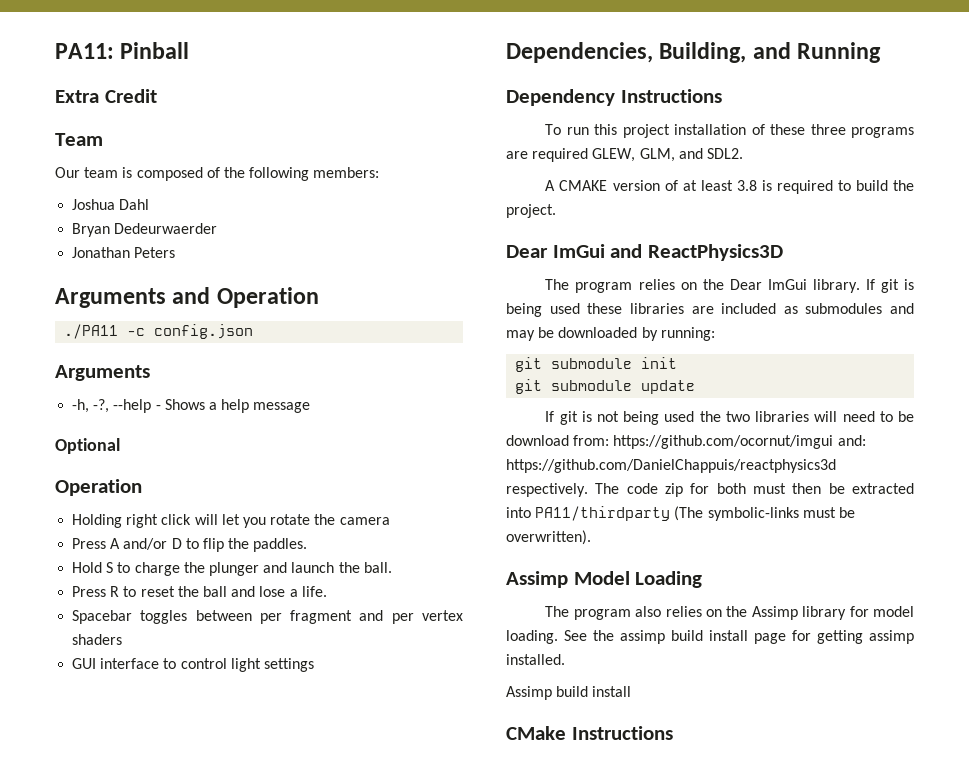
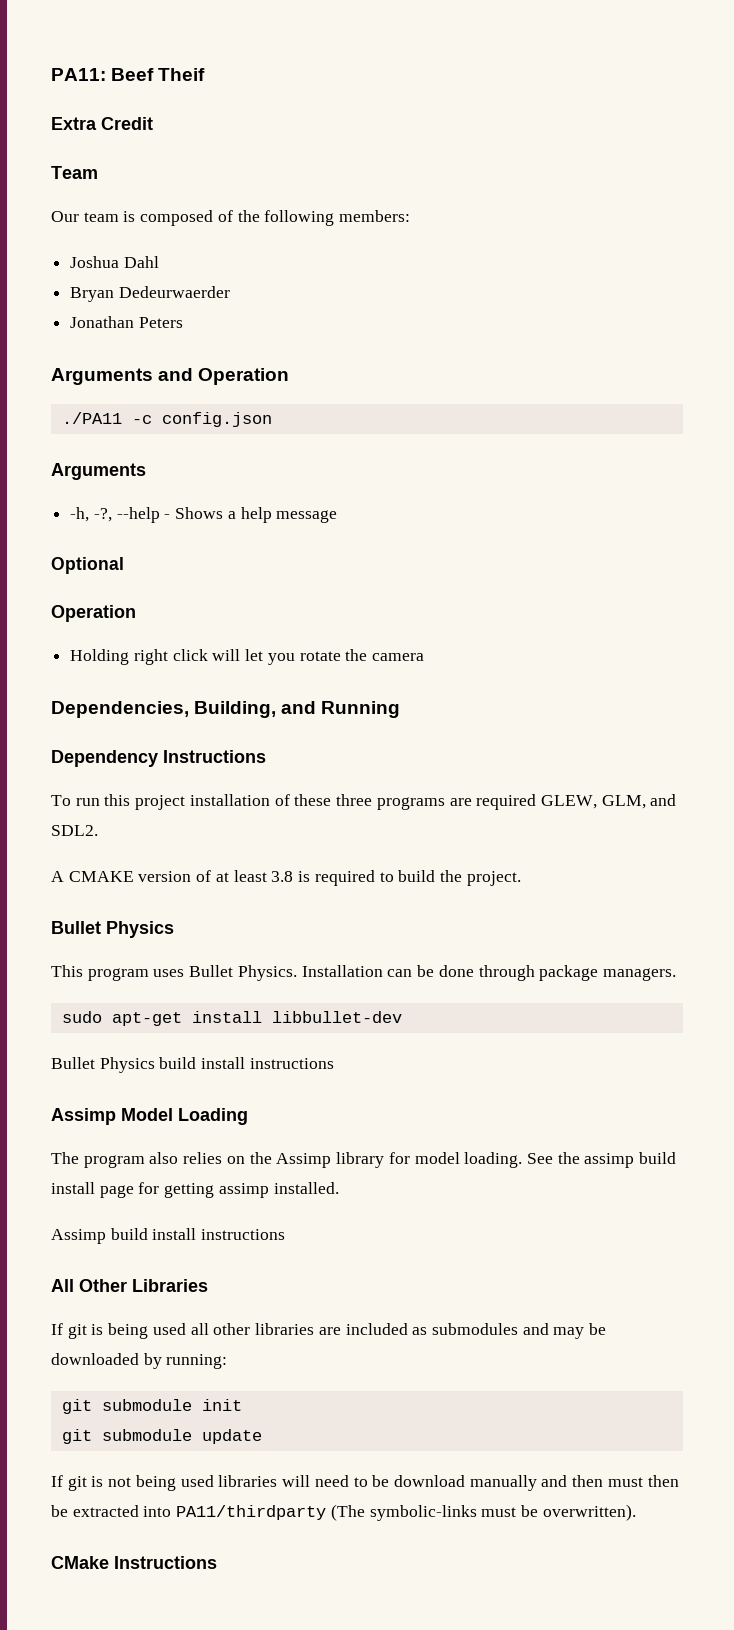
[120,42,190,59] Pinball -> [111,68,206,81] Beef Theif
[72,538,308,552] [72,562,392,576] [72,586,327,597] [72,610,463,624] [72,634,123,645] [72,658,314,672] // Press A and/or D to flip the paddles. // Hold S to charge the plunger and launch the ball. // Press R to reset the ball and lose a life. // Spacebar toggles between per fragment and per vertex shaders // GUI interface to control light settings -> (425, 657) none
[506,244,784,261] [545,279,914,293] [506,303,914,317] [506,327,715,341] [515,357,678,372] [515,379,696,394] [545,411,914,425] [506,435,866,449] [506,459,836,473] [506,483,914,497] [506,506,855,521] [506,530,591,545] Dear ImGui and ReactPhysics3D // The program relies on the Dear ImGui library. If git is being used these libraries are included as submodules and may be downloaded by running: // git submodule init // git submodule update // If git is not being used the two libraries will need to be download from: https://github.com/ocornut/imgui and: https://github.com/DanielChappuis/reactphysics3d respectively. The code zip for both must then be extracted into PA11/thirdparty (The symbolic-links must be overwritten). -> [51,921,174,938] [51,965,676,981] [61,1011,402,1026] [51,1057,334,1073] Bullet Physics // This program uses Bullet Physics. Installation can be done through package managers. // sudo apt-get install libbullet-dev // Bullet Physics build install instructions
(632, 691) none -> [201,1229,286,1240] [51,1279,208,1292] [51,1323,607,1339] [51,1353,228,1369] [61,1399,242,1414] [61,1429,262,1444] [51,1475,679,1491] [51,1504,636,1521] instructions // All Other Libraries // If git is being used all other libraries are included as submodules and may be downloaded by running: // git submodule init // git submodule update // If git is not being used libraries will need to be download manually and then must then be extracted into PA11/thirdparty (The symbolic-links must be overwritten).

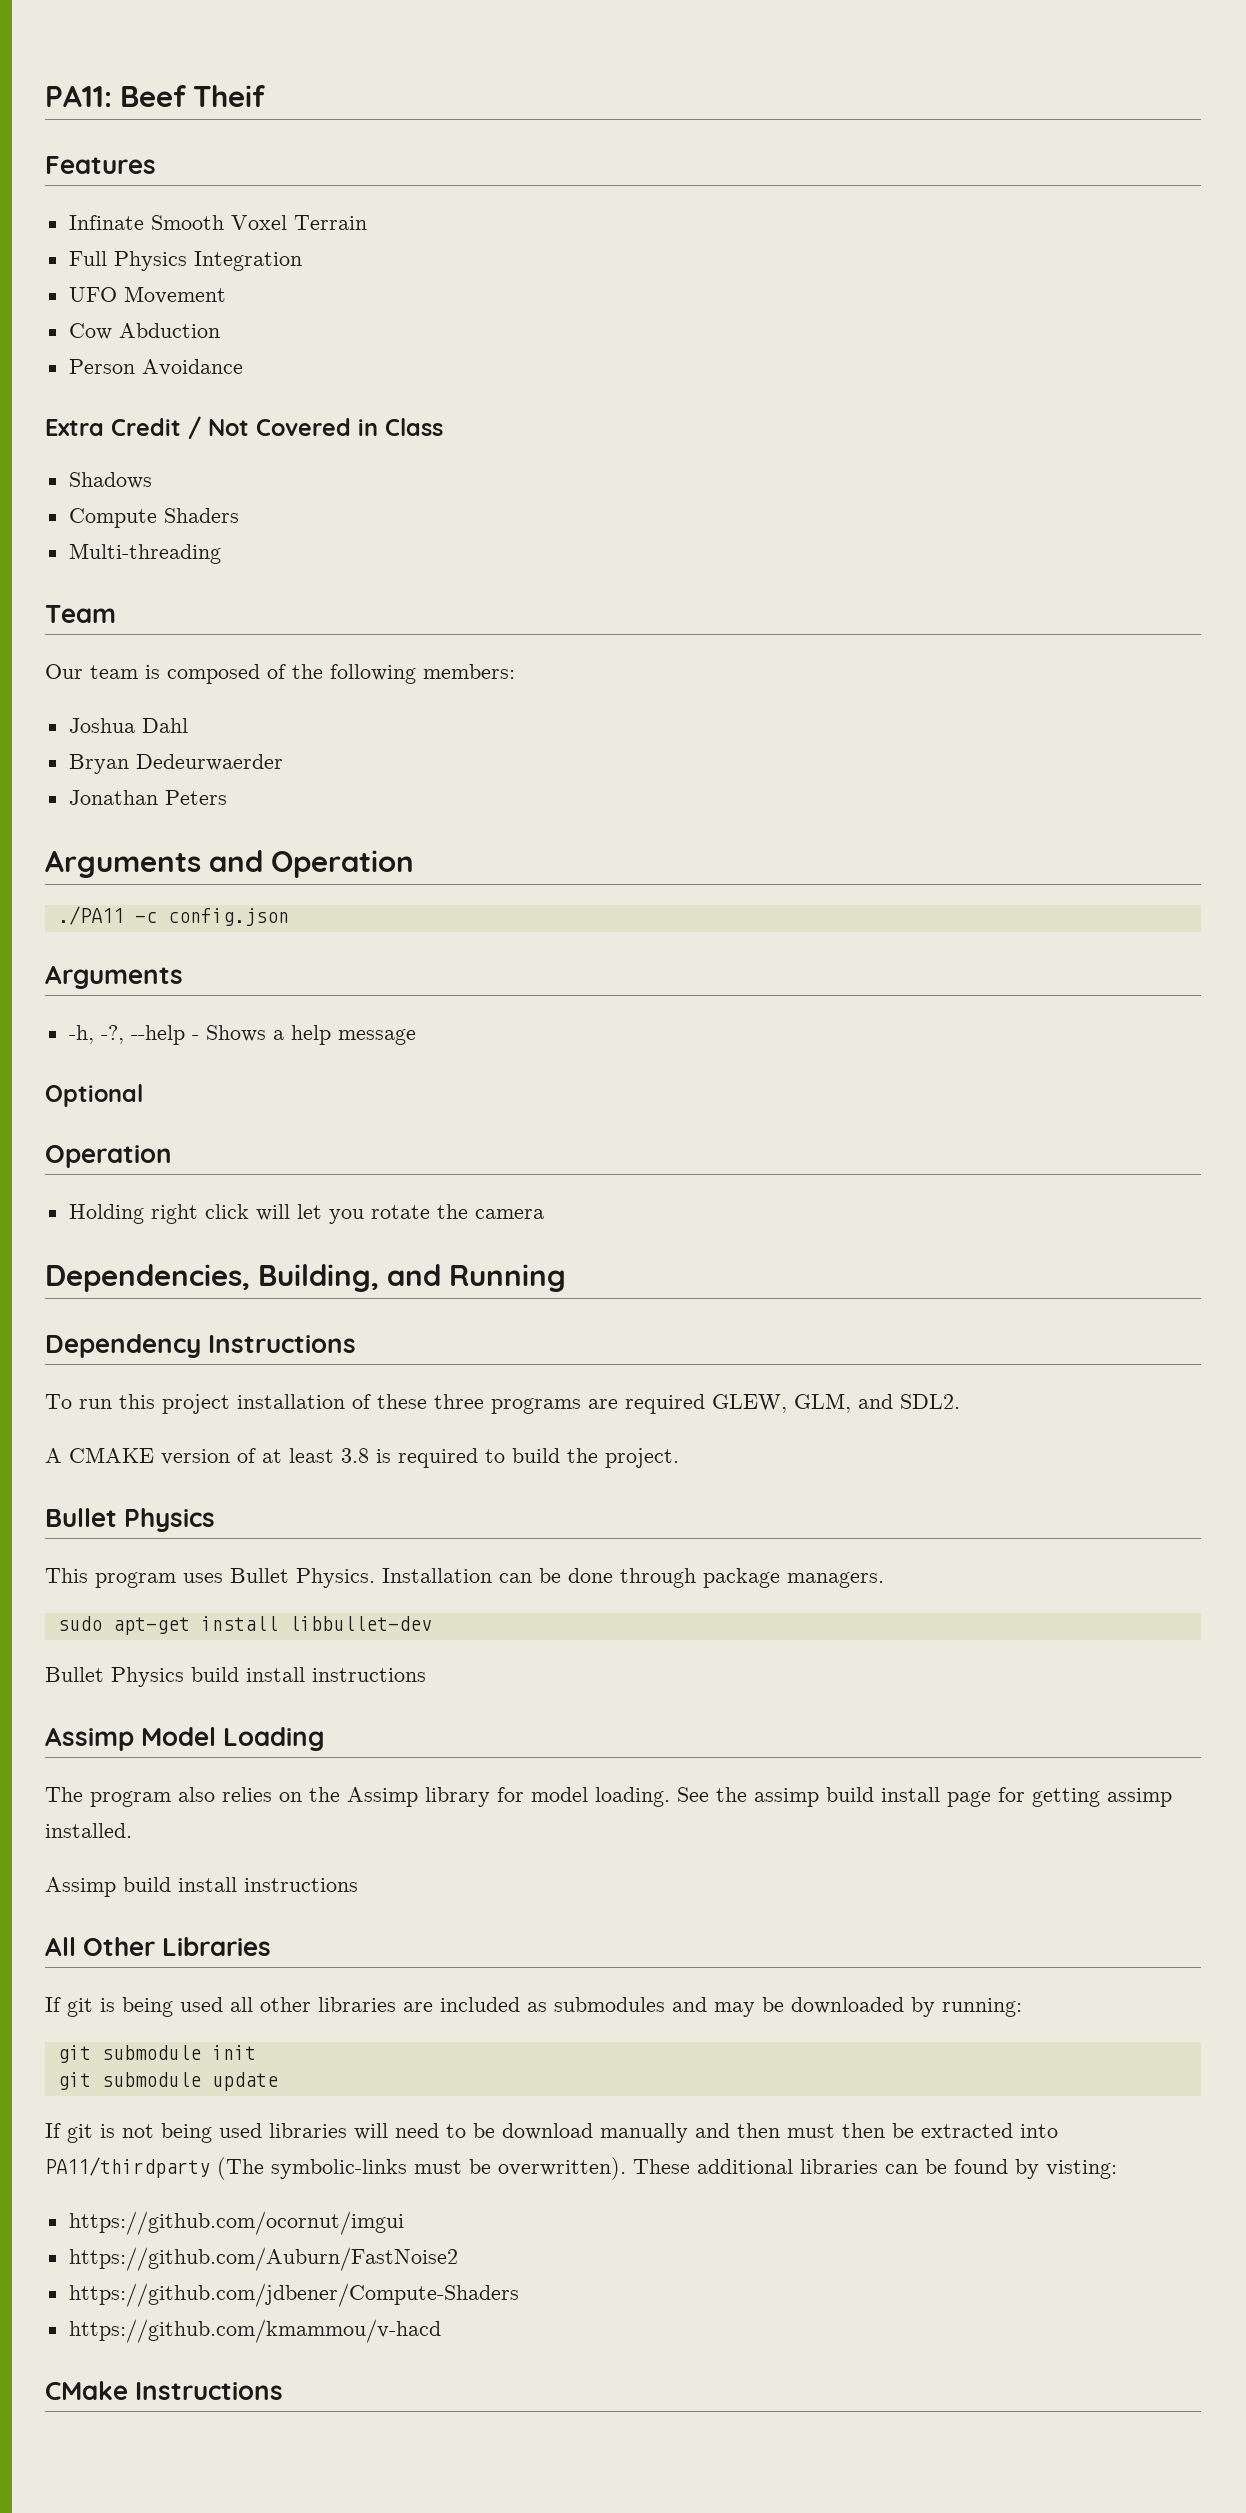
[51,117,153,130] Extra Credit -> [45,156,156,174] [68,215,367,230] [68,251,302,271] [68,286,226,304] [68,323,220,340] [68,359,243,376] [45,416,443,439] [68,472,152,489] [68,508,239,528] [68,543,221,564] Features // Infinate Smooth Voxel Terrain // Full Physics Integration // UFO Movement // Cow Abduction // Person Avoidance // Extra Credit / Not Covered in Class // Shadows // Compute Shaders // Multi-threading
(636, 1512) none -> [633,2159,1117,2179] [68,2211,404,2235] [68,2247,458,2271] [68,2283,519,2307] [68,2319,441,2343] These additional libraries can be found by visting: // https://github.com/ocornut/imgui // https://github.com/Auburn/FastNoise2 // https://github.com/jdbener/Compute-Shaders // https://github.com/kmammou/v-hacd

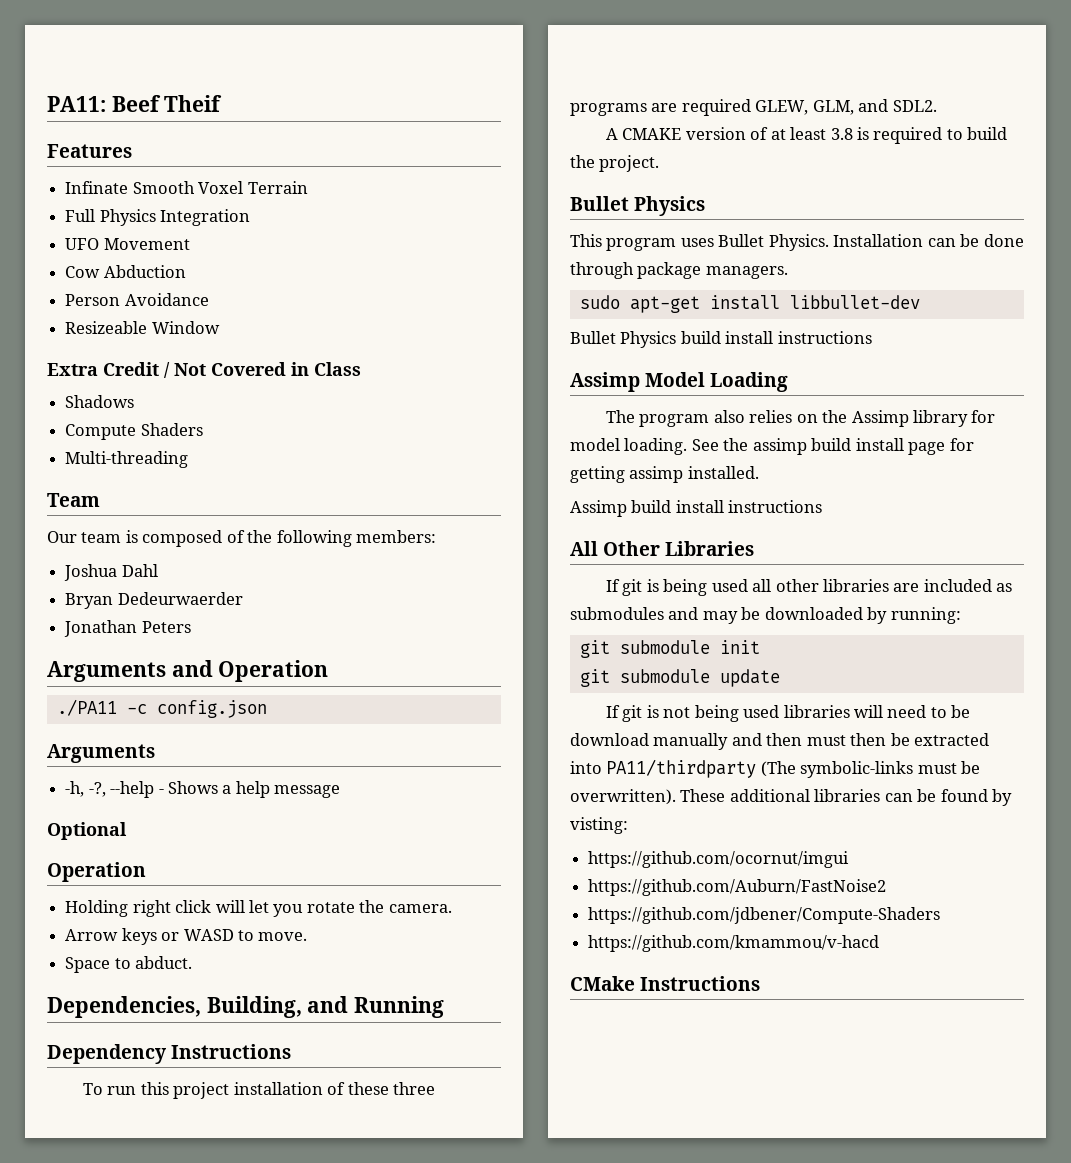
(243, 367) none -> [65,321,220,334] // Resizeable Window
[474,1209,544,1219] camera -> [388,904,452,913] [65,928,308,945] [65,956,193,973] camera. // Arrow keys or WASD to move. // Space to abduct.

